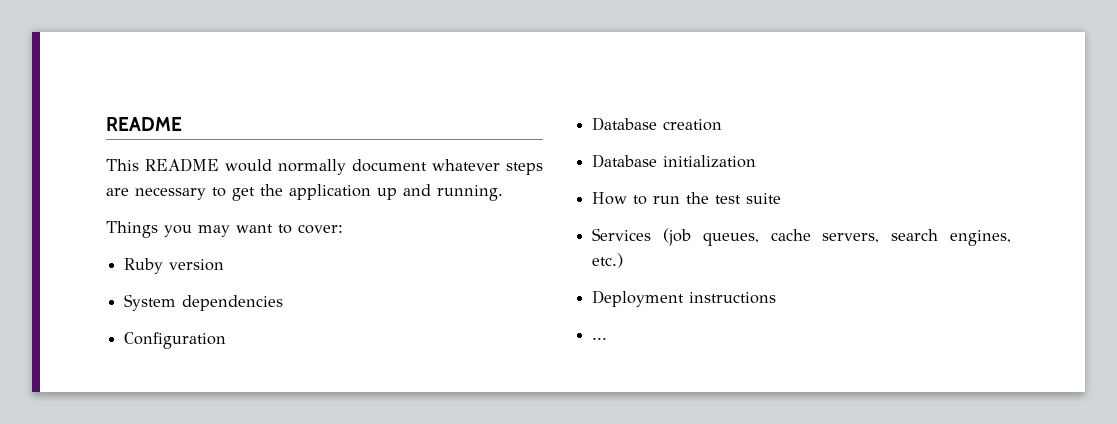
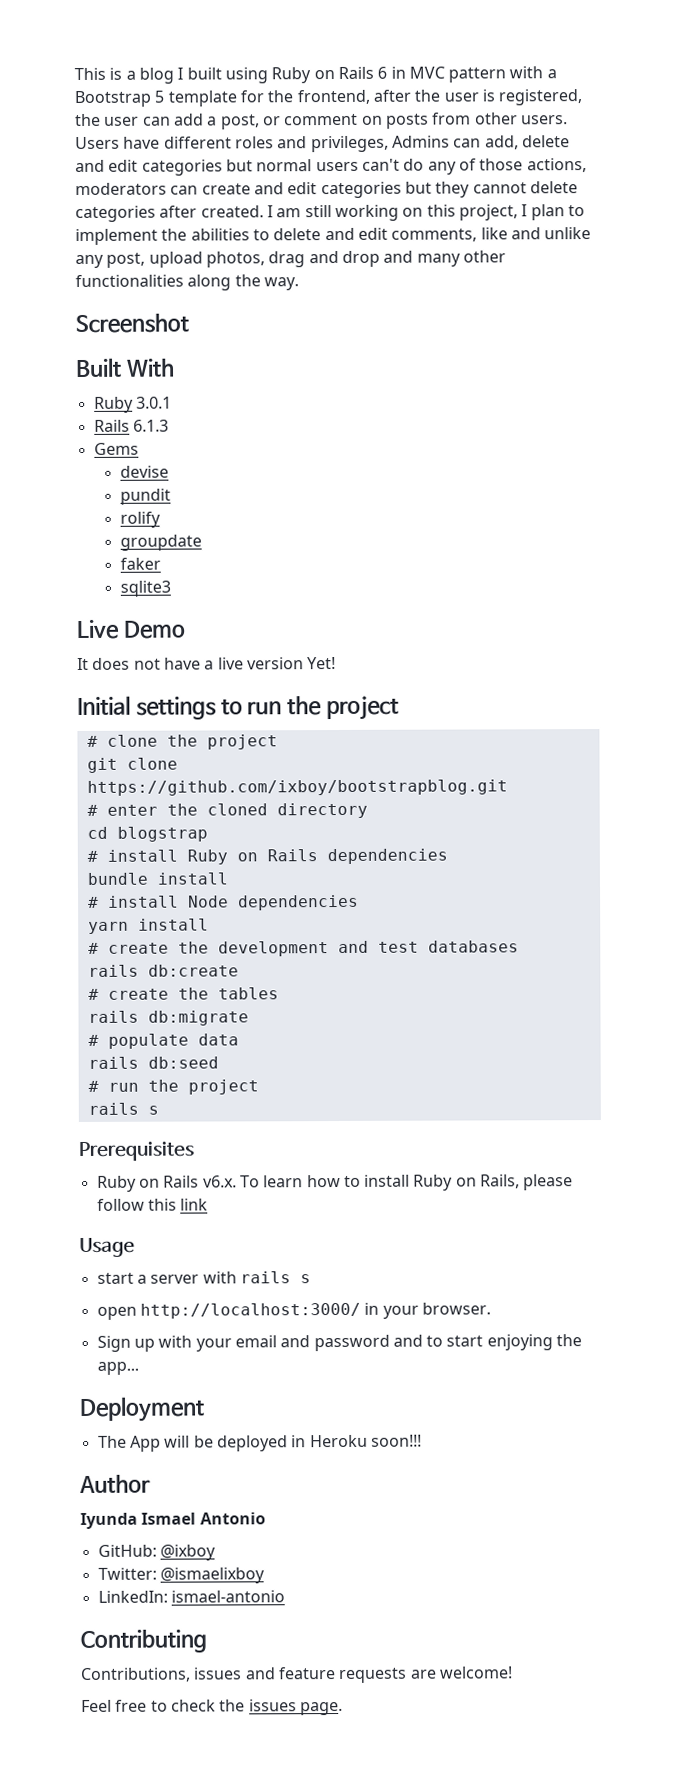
[106,117,182,131] [106,158,543,175] [106,184,503,201] [106,221,343,238] [124,258,225,274] [124,294,284,311] [124,332,227,349] [592,117,723,131] [592,154,757,168] [592,192,782,205] [592,228,1011,246] [592,253,624,268] [592,290,777,307] [592,337,608,340] README // This README would normally document whatever steps are necessary to get the application up and running. // Things you may want to cover: // Ruby version // System dependencies // Configuration // Database creation // Database initialization // How to run the test suite // Services (job queues, cache servers, search engines, etc.) // Deployment instructions // ... -> [74,66,557,84] [74,89,583,108] [75,112,568,130] [75,135,570,153] [75,158,587,176] [75,181,578,199] [75,204,585,223] [75,227,592,246] [75,250,506,269] [75,274,299,291] [75,313,189,334] [75,357,175,378] [93,396,172,413] [93,419,169,432] [93,442,139,455] [119,465,169,478] [119,488,171,505] [119,511,161,528] [119,534,202,551] [119,557,161,570] [119,580,171,597] [76,619,186,640] [77,657,337,671] [77,695,400,721] [86,734,278,750] [86,757,178,773] [86,779,508,796] [86,802,368,819] [86,826,208,842] [86,848,448,865] [86,872,228,885] [87,894,359,911] [87,918,209,934] [87,940,519,957] [87,964,239,977] [87,987,279,1000] [87,1010,249,1026] [87,1033,239,1049] [87,1056,219,1069] [87,1079,259,1095] [87,1102,159,1115] [78,1141,195,1162] [96,1174,574,1192] [96,1198,209,1211] [79,1237,135,1257] [96,1271,311,1284] [96,1302,491,1320] [96,1334,583,1352] [96,1361,139,1375] [79,1396,205,1422] [97,1434,422,1452] [79,1474,151,1494] [80,1512,266,1529] [97,1544,216,1561] [97,1567,265,1584] [97,1590,285,1603] [80,1629,207,1653] [80,1666,513,1684] [81,1699,343,1716] This is a blog I built using Ruby on Rails 6 in MVC pattern with a Bootstrap 5 template for the frontend, after the user is registered, the user can add a post, or comment on posts from other users. Users have different roles and privileges, Admins can add, delete and edit categories but normal users can't do any of those actions, moderators can create and edit categories but they cannot delete categories after created. I am still working on this project, I plan to implement the abilities to delete and edit comments, like and unlike any post, upload photos, drag and drop and many other functionalities along the way. // Screenshot // Built With // Ruby 3.0.1 // Rails 6.1.3 // Gems // devise // pundit // rolify // groupdate // faker // sqlite3 // Live Demo // It does not have a live version Yet! // Initial settings to run the project // # clone the project // git clone https://github.com/ixboy/bootstrapblog.git // # enter the cloned directory // cd blogstrap // # install Ruby on Rails dependencies // bundle install // # install Node dependencies // yarn install // # create the development and test databases // rails db:create // # create the tables // rails db:migrate // # populate data // rails db:seed // # run the project // rails s // Prerequisites // Ruby on Rails v6.x. To learn how to install Ruby on Rails, please follow this link // Usage // start a server with rails s // open http://localhost:3000/ in your browser. // Sign up with your email and password and to start enjoying the app... // Deployment // The App will be deployed in Heroku soon!!! // Author // Iyunda Ismael Antonio // GitHub: @ixboy // Twitter: @ismaelixboy // LinkedIn: ismael-antonio // Contributing // Contributions, issues and feature requests are welcome! // Feel free to check the issues page.

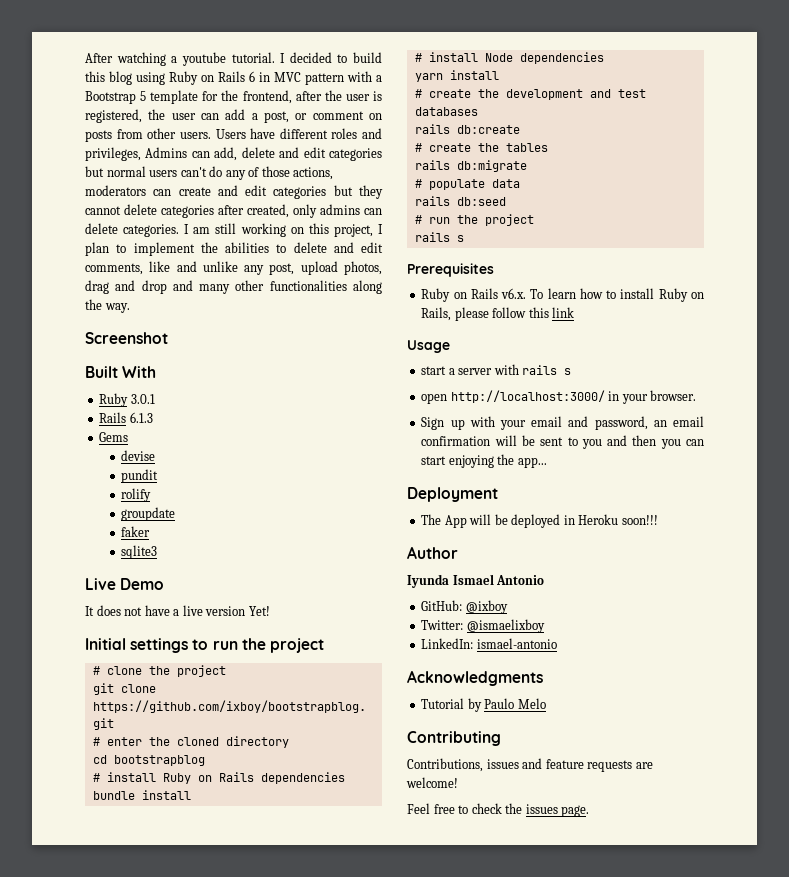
[74,67,222,84] This is a blog I built -> [85,52,382,66] [85,71,132,85] After watching a youtube tutorial. I decided to build this blog
[200,205,264,218] created. -> [247,204,382,218] [85,223,180,237] created, only admins can delete categories.
[116,826,208,842] blogstrap -> [113,755,205,766] bootstrapblog
[313,1334,444,1352] password and to -> [594,416,704,430] [421,435,704,449] password, an email confirmation will be sent to you and then you can
(285, 1596) none -> [407,670,543,686] [421,698,546,712] // Acknowledgments // Tutorial by Paulo Melo

